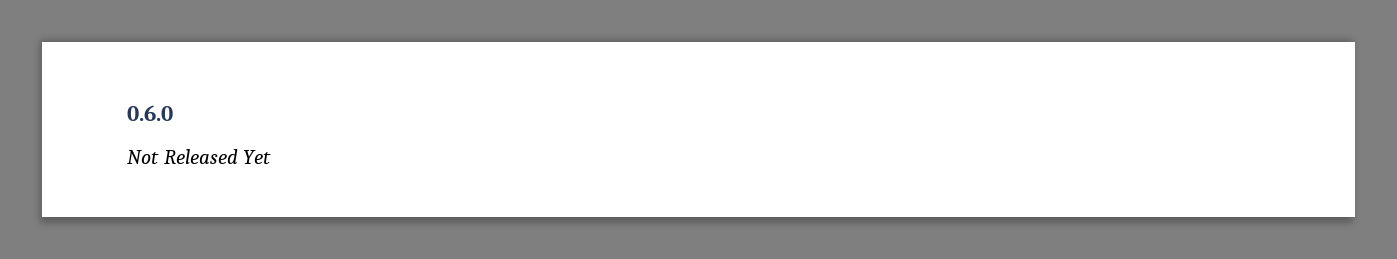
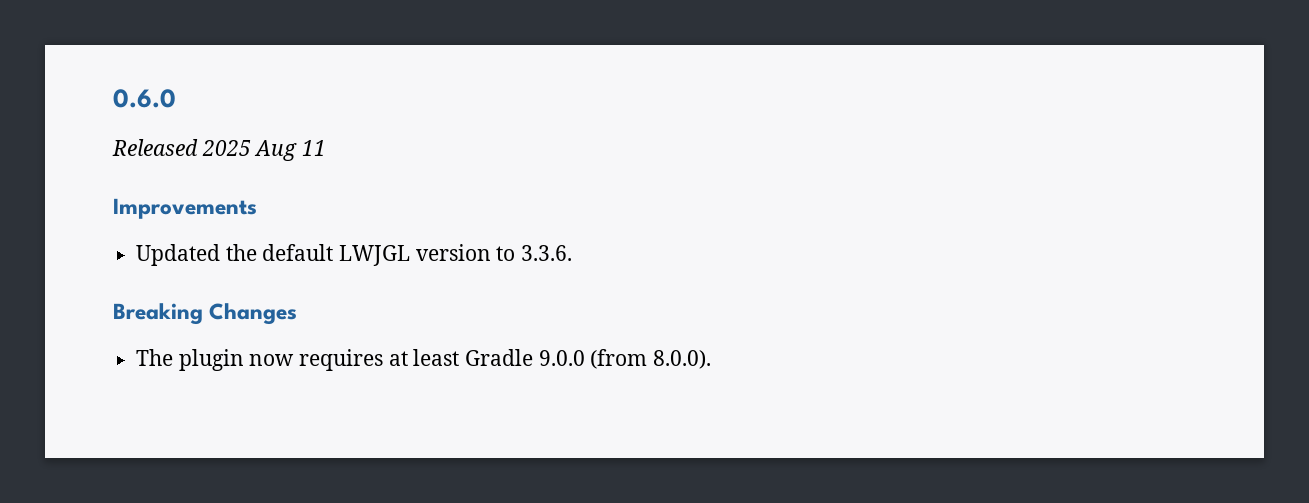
[127,149,272,164] Not Released Yet -> [112,139,327,161] [113,198,257,219] [136,244,573,266] [113,303,298,325] [136,349,712,371] Released 2025 Aug 11 // Improvements // Updated the default LWJGL version to 3.3.6. // Breaking Changes // The plugin now requires at least Gradle 9.0.0 (from 8.0.0).

